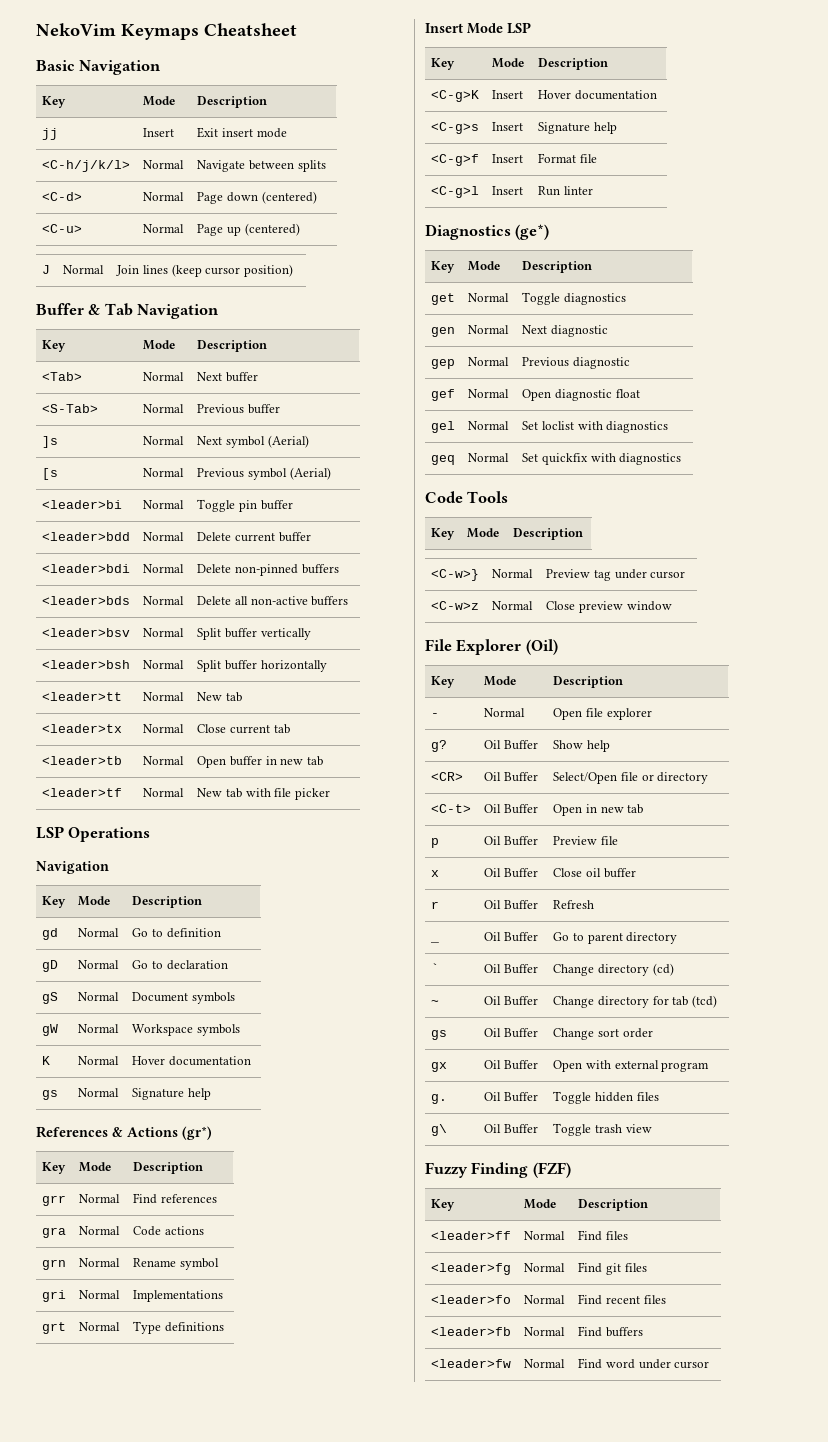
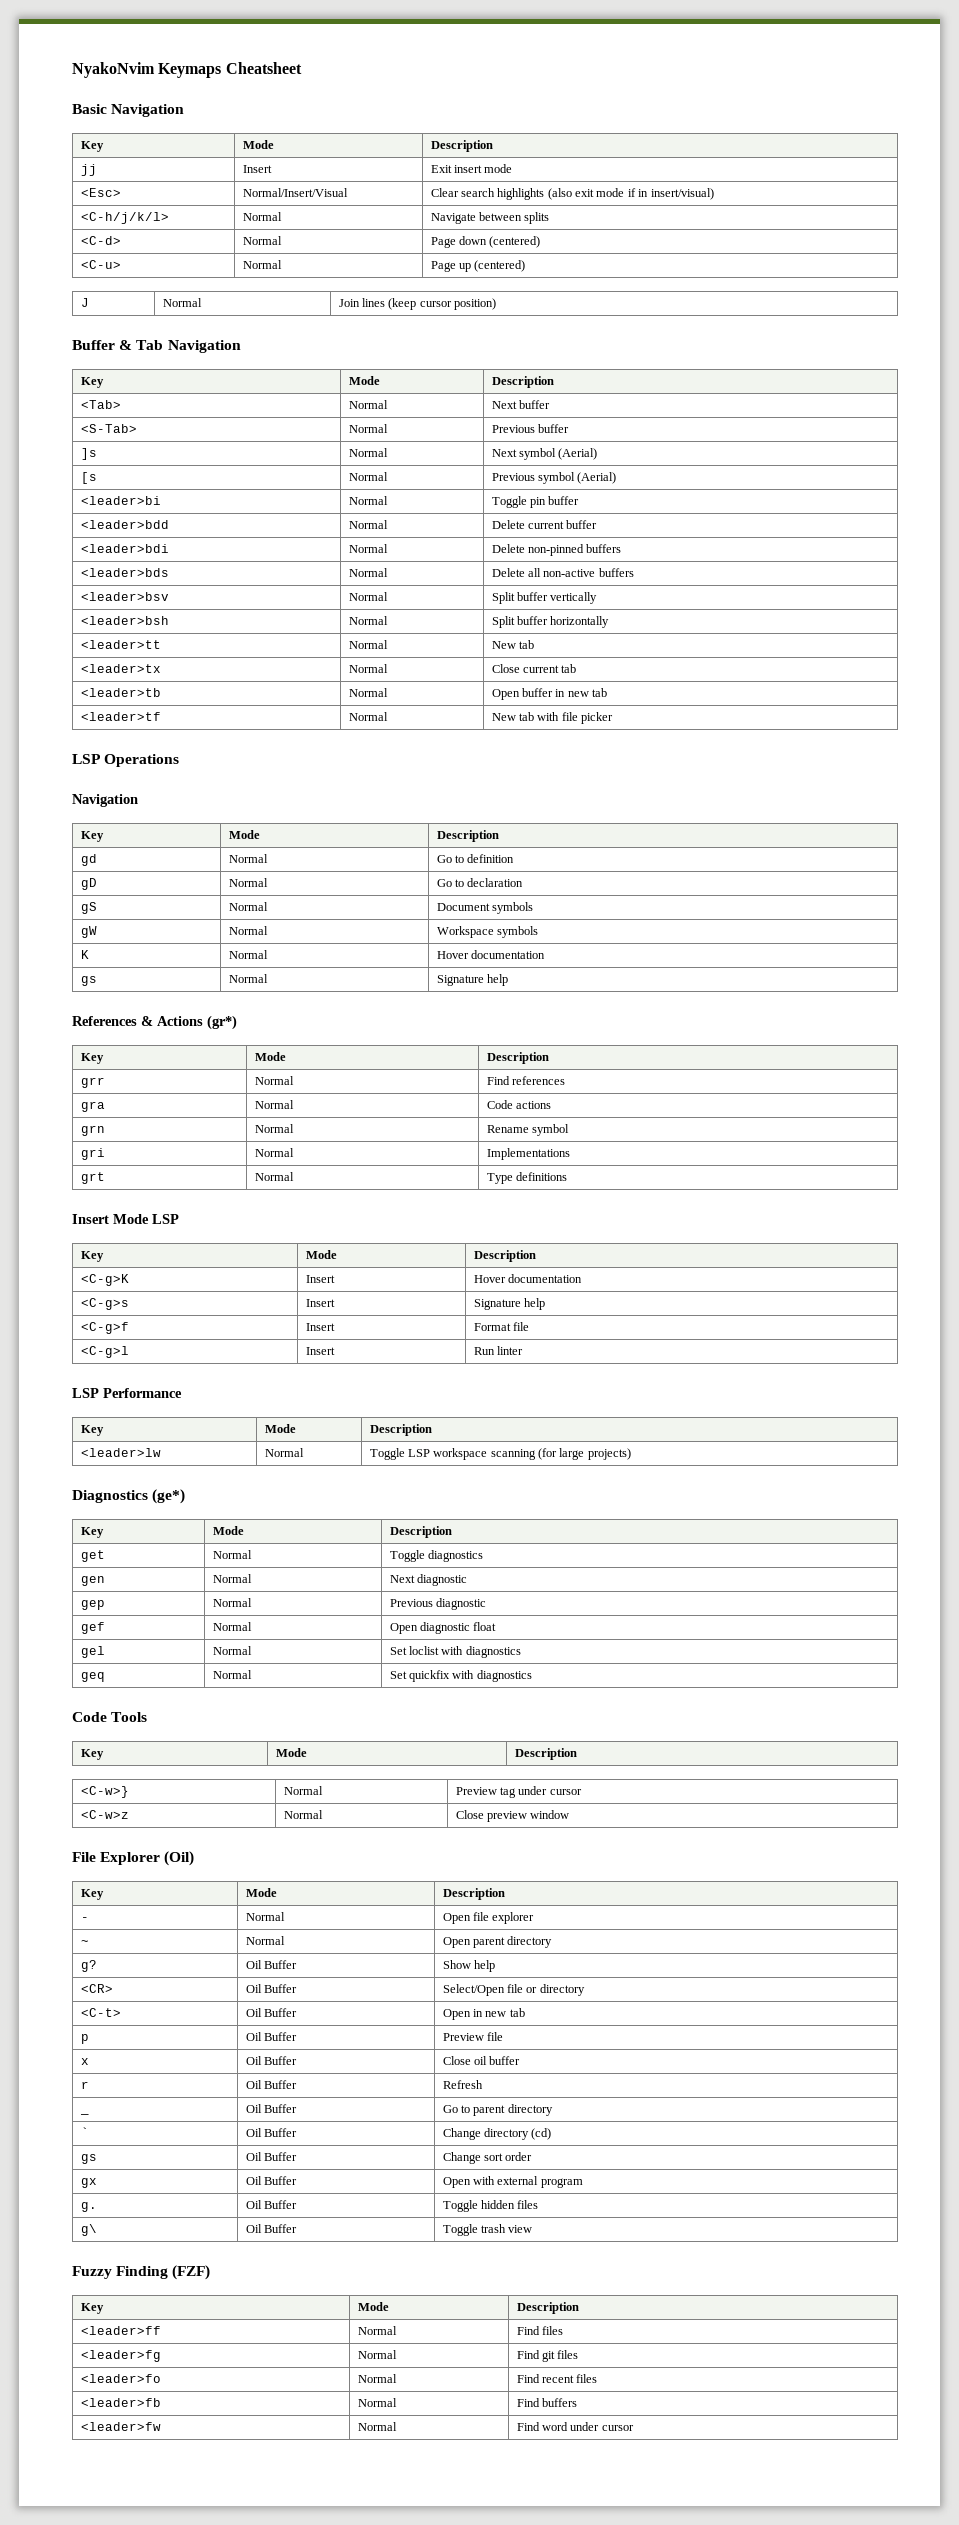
[36,23,116,36] NekoVim -> [72,62,155,78] NyakoNvim
(287, 133) none -> [80,188,121,197] [242,188,348,197] [430,188,714,200] // <Esc> | Normal/Insert/Visual | Clear search highlights (also exit mode if in insert/visual)
(593, 190) none -> [72,1388,182,1398] [80,1425,104,1436] [264,1424,296,1433] [369,1424,432,1436] [80,1448,161,1457] [264,1448,304,1457] [369,1448,631,1460] // LSP Performance // Key | Mode | Description // <leader>lw | Normal | Toggle LSP workspace scanning (for large projects)
(652, 714) none -> [80,1940,89,1945] [245,1936,285,1945] [442,1936,553,1948] // ~ | Normal | Open parent directory
[431,1000,440,1005] [484,996,538,1006] [553,995,717,1008] // ~ | Oil Buffer | Change directory for tab (tcd) -> (552, 2134) none

